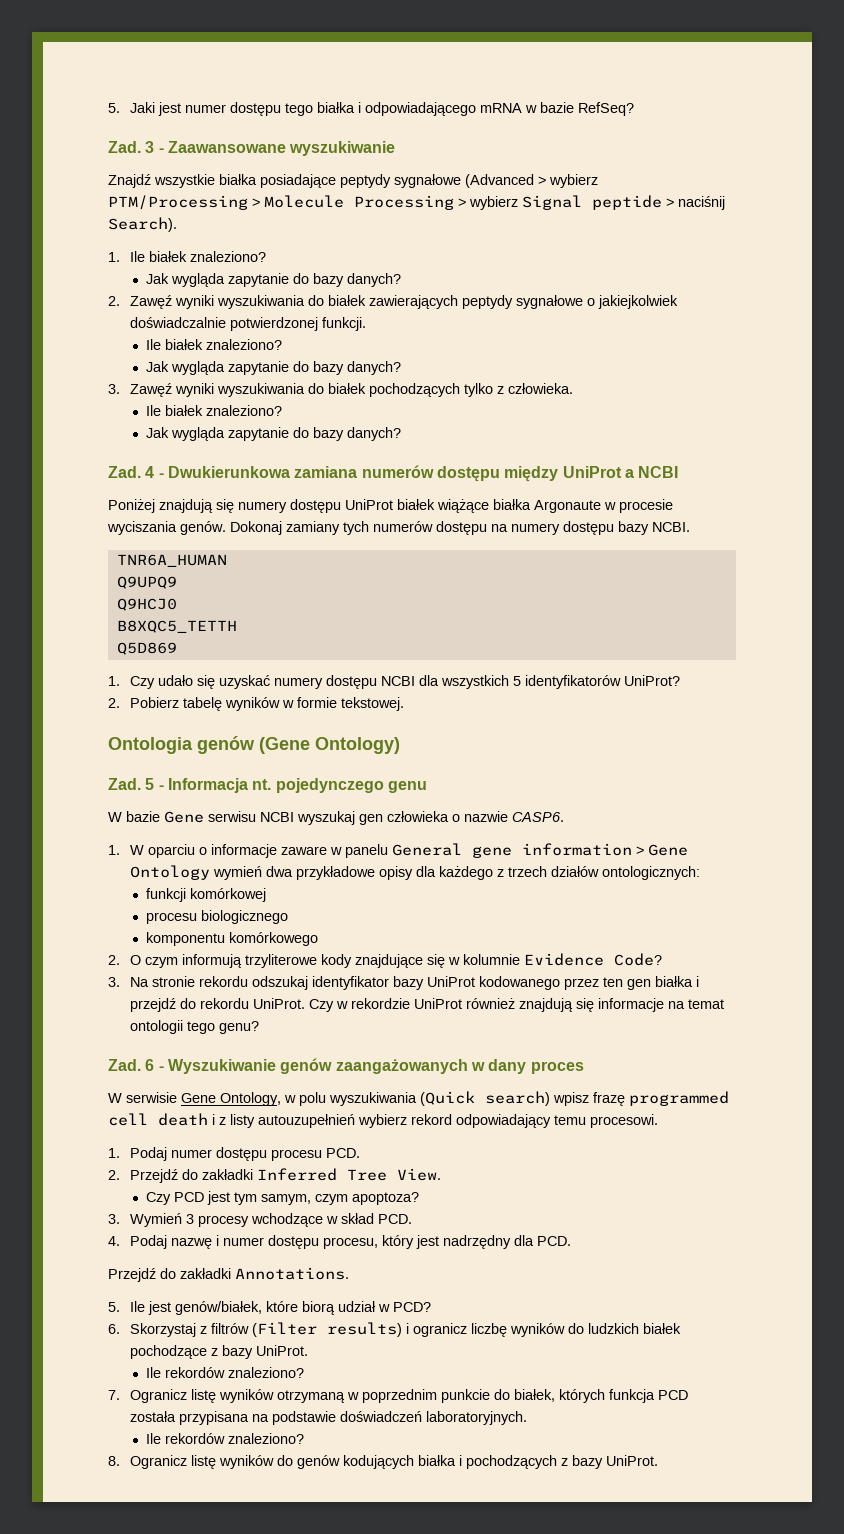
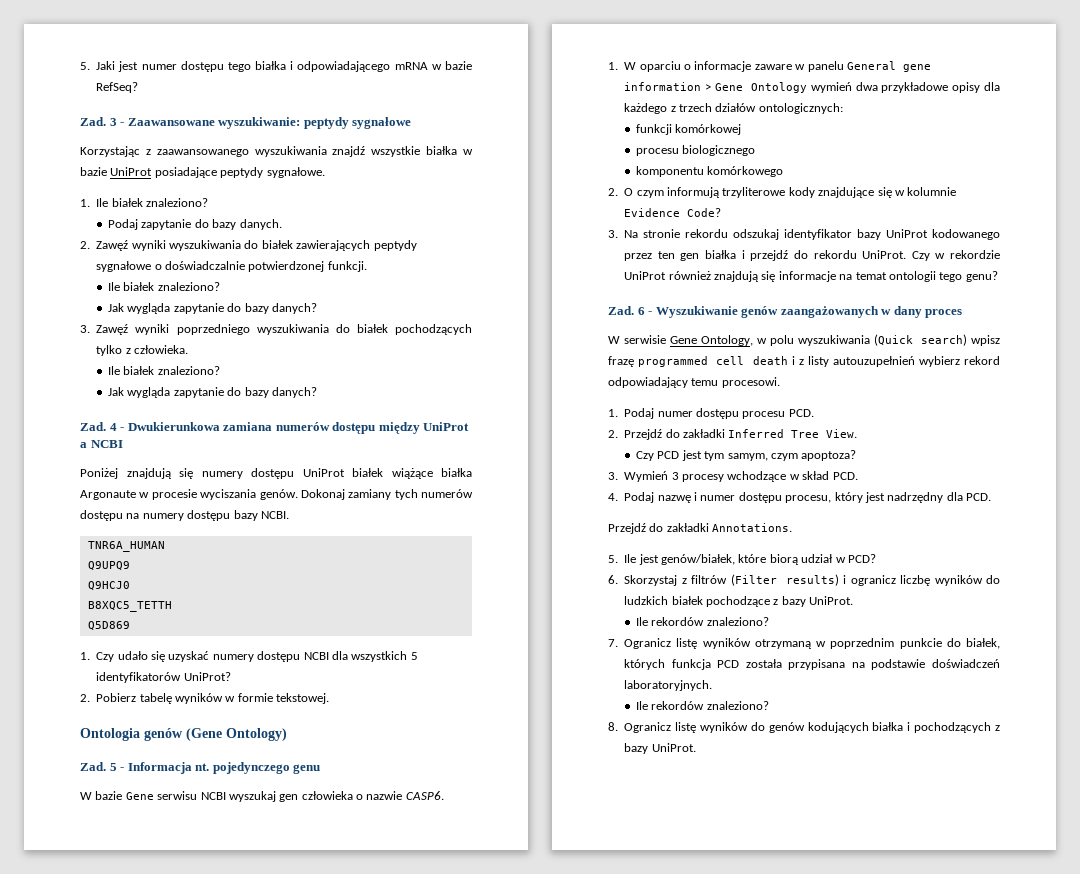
[289,141,396,156] [108,174,598,188] [108,195,725,210] [108,217,177,232] wyszukiwanie // Znajdź wszystkie białka posiadające peptydy sygnałowe (Advanced > wybierz PTM/Processing > Molecule Processing > wybierz Signal peptide > naciśnij Search). -> [218,117,412,129] [80,146,473,157] [80,167,325,178] wyszukiwanie: peptydy sygnałowe // Korzystając z zaawansowanego wyszukiwania znajdź wszystkie białka w bazie UniProt posiadające peptydy sygnałowe.
[146,273,402,287] Jak wygląda zapytanie do bazy danych? -> [108,219,282,230] Podaj zapytanie do bazy danych.
[598,295,679,309] jakiejkolwiek -> (162, 267) none
(215, 390) none -> [176,324,250,335] poprzedniego

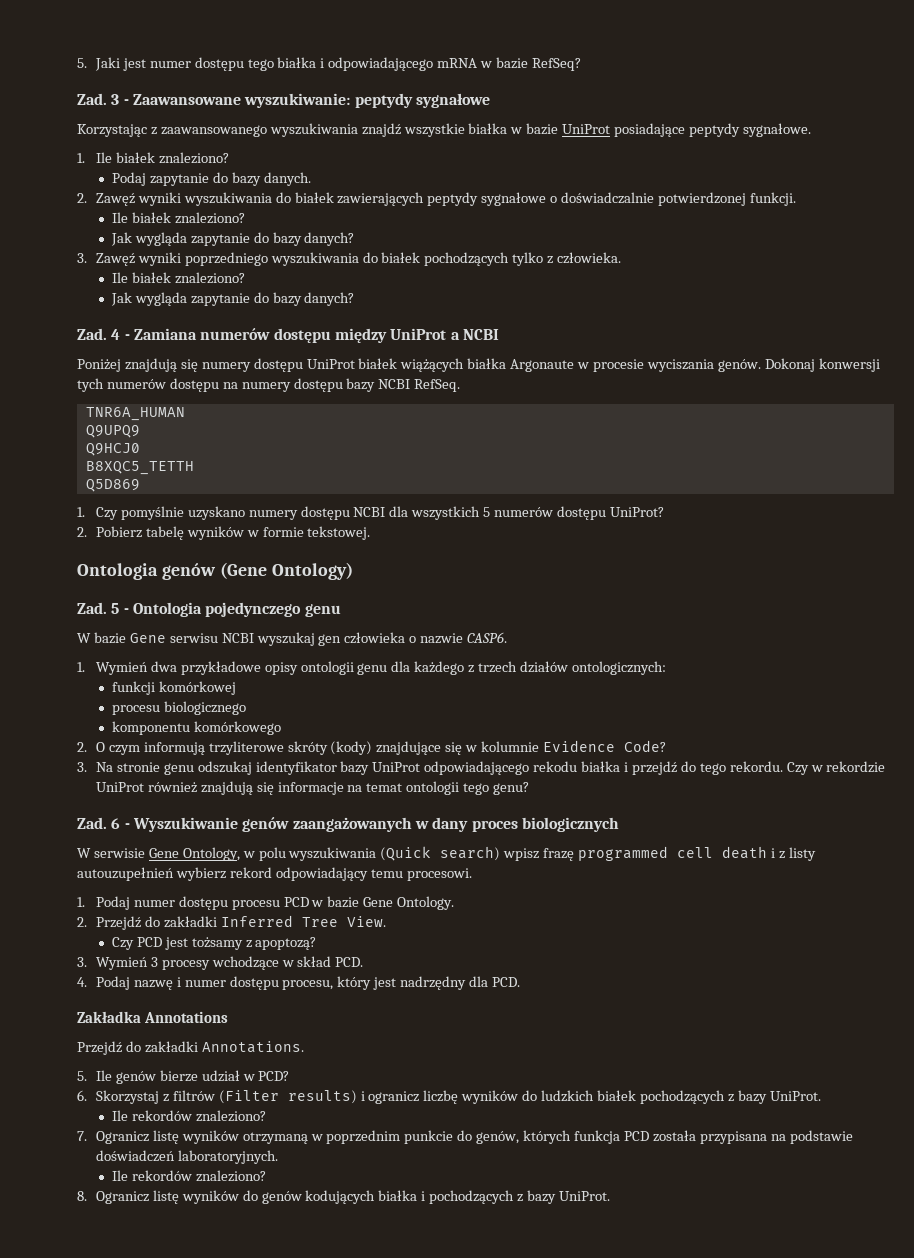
[127,422,273,431] Dwukierunkowa zamiana -> [133,328,197,340] Zamiana
[391,468,433,479] wiążące -> [400,358,465,372] wiążących
[348,489,392,500] zamiany -> [818,358,880,372] konwersji
[260,511,289,519] NCBI. -> [378,379,461,392] NCBI RefSeq.
[117,651,210,662] udało się uzyskać -> [120,506,245,520] pomyślnie uzyskano
[96,672,182,683] identyfikatorów -> [494,506,607,520] numerów dostępu
[127,762,210,774] Informacja nt. -> [132,602,202,617] Ontologia
[624,61,931,72] [624,82,852,93] W oparciu o informacje zaware w panelu General gene information > Gene Ontology wymień -> [95,662,148,675] Wymień
(981, 87) none -> [300,661,388,675] ontologii genu
[788,187,815,198] kody -> [287,741,373,755] skróty (kody)
[685,229,729,238] rekordu -> [163,763,194,775] genu
[932,229,1000,240] [624,251,700,261] kodowanego przez ten gen -> [424,761,578,775] odpowiadającego rekodu
[813,250,907,259] rekordu UniProt. -> [699,761,783,775] tego rekordu.
(963, 313) none -> [521,817,619,832] biologicznych
[788,409,814,417] PCD. -> [283,896,455,910] PCD w bazie Gene Ontology.
[704,450,857,461] tym samym, czym apoptoza? -> [191,937,317,950] tożsamy z apoptozą?
(991, 497) none -> [77,1011,228,1023] // Zakładka Annotations
[638,554,799,565] jest genów/białek, które biorą -> [115,1070,198,1084] genów bierze
[706,596,770,607] pochodzące -> [639,1090,725,1104] pochodzących
[966,638,1000,649] białek, -> [476,1131,520,1144] genów,

